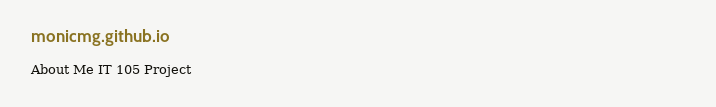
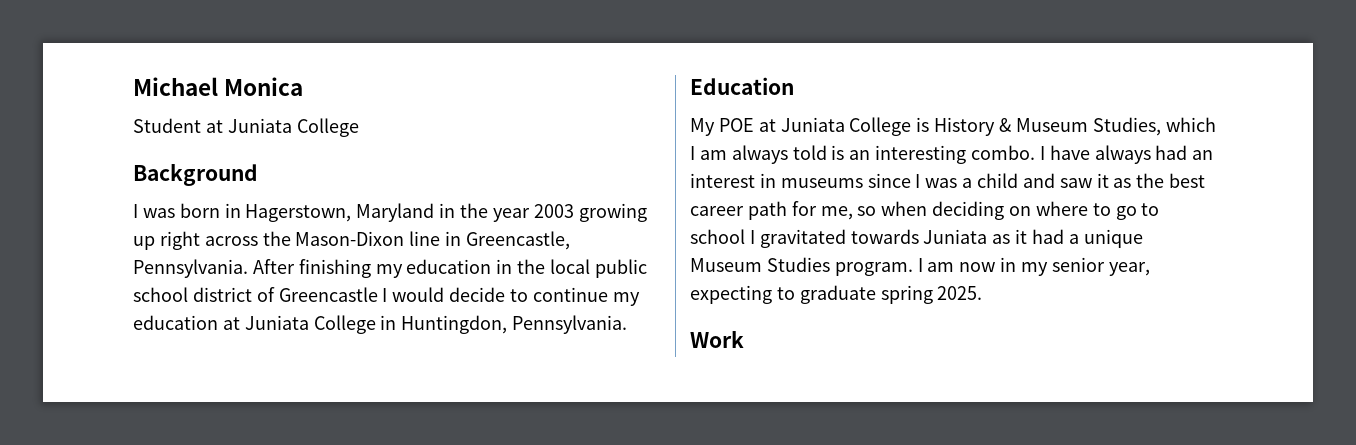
[31,29,170,46] [30,64,192,77] monicmg.github.io // About Me IT 105 Project -> [133,77,304,96] [133,118,359,137] [133,164,258,186] [133,203,647,222] [133,231,571,250] [133,259,647,278] [133,287,640,306] [133,315,628,334] [690,77,794,95] [690,117,1216,136] [690,145,1214,164] [690,173,1206,188] [690,201,1160,220] [690,229,1143,248] [690,257,1150,276] [690,285,983,304] [690,331,744,348] Michael Monica // Student at Juniata College // Background // I was born in Hagerstown, Maryland in the year 2003 growing up right across the Mason-Dixon line in Greencastle, Pennsylvania. After finishing my education in the local public school district of Greencastle I would decide to continue my education at Juniata College in Huntingdon, Pennsylvania. // Education // My POE at Juniata College is History & Museum Studies, which I am always told is an interesting combo. I have always had an interest in museums since I was a child and saw it as the best career path for me, so when deciding on where to go to school I gravitated towards Juniata as it had a unique Museum Studies program. I am now in my senior year, expecting to graduate spring 2025. // Work

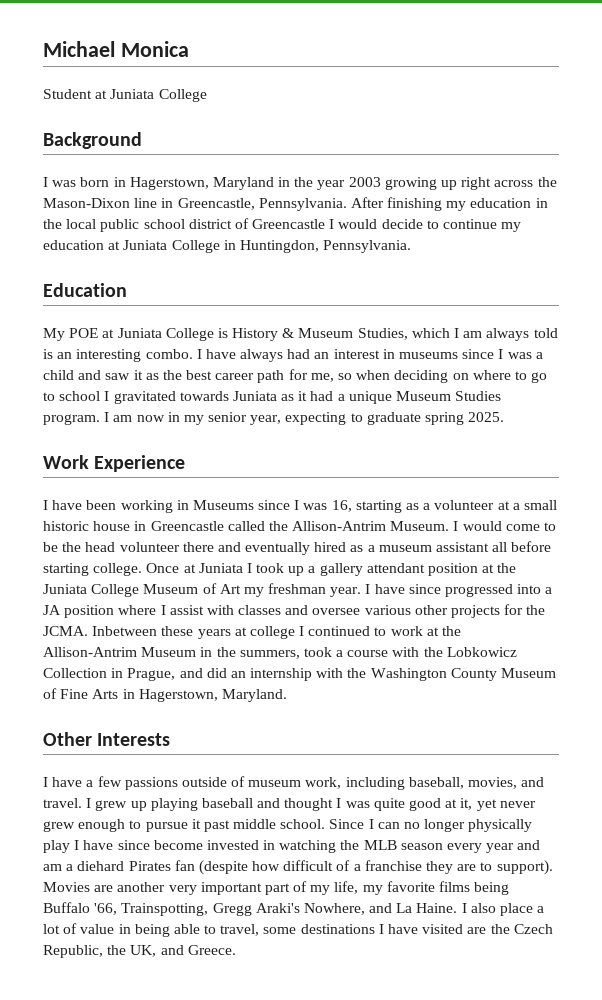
(744, 339) none -> [94,455,186,472] [43,500,557,513] [43,521,557,531] [43,541,552,555] [43,563,517,576] [43,583,553,597] [43,604,546,618] [43,626,462,639] [43,647,517,659] [43,668,557,681] [43,688,287,702] [43,732,171,746] [43,776,545,790] [43,798,536,811] [43,819,533,832] [43,840,541,853] [43,860,553,875] [43,881,510,895] [43,902,545,916] [43,923,553,937] [43,945,236,958] Experience // I have been working in Museums since I was 16, starting as a volunteer at a small historic house in Greencastle called the Allison-Antrim Museum. I would come to be the head volunteer there and eventually hired as a museum assistant all before starting college. Once at Juniata I took up a gallery attendant position at the Juniata College Museum of Art my freshman year. I have since progressed into a JA position where I assist with classes and oversee various other projects for the JCMA. Inbetween these years at college I continued to work at the Allison-Antrim Museum in the summers, took a course with the Lobkowicz Collection in Prague, and did an internship with the Washington County Museum of Fine Arts in Hagerstown, Maryland. // Other Interests // I have a few passions outside of museum work, including baseball, movies, and travel. I grew up playing baseball and thought I was quite good at it, yet never grew enough to pursue it past middle school. Since I can no longer physically play I have since become invested in watching the MLB season every year and am a diehard Pirates fan (despite how difficult of a franchise they are to support). Movies are another very important part of my life, my favorite films being Buffalo '66, Trainspotting, Gregg Araki's Nowhere, and La Haine. I also place a lot of value in being able to travel, some destinations I have visited are the Czech Republic, the UK, and Greece.

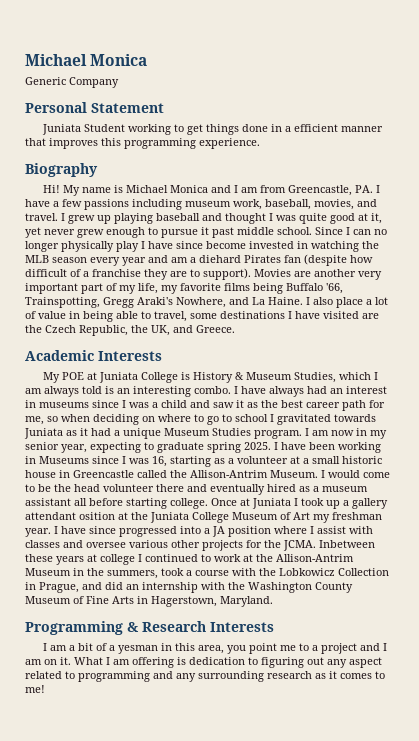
[43,89,207,102] [43,132,142,149] [43,177,557,190] [43,197,548,211] [43,218,522,232] [43,240,412,253] [43,283,127,297] [43,328,558,341] [43,349,543,362] [43,369,548,383] [43,391,502,404] [43,412,505,425] [43,455,186,472] [43,500,557,513] [43,521,557,531] [43,541,552,555] [43,563,517,576] [43,583,553,597] [43,604,546,618] [43,626,462,639] [43,647,517,659] [43,668,557,681] [43,688,287,702] [43,732,171,746] Student at Juniata College // Background // I was born in Hagerstown, Maryland in the year 2003 growing up right across the Mason-Dixon line in Greencastle, Pennsylvania. After finishing my education in the local public school district of Greencastle I would decide to continue my education at Juniata College in Huntingdon, Pennsylvania. // Education // My POE at Juniata College is History & Museum Studies, which I am always told is an interesting combo. I have always had an interest in museums since I was a child and saw it as the best career path for me, so when deciding on where to go to school I gravitated towards Juniata as it had a unique Museum Studies program. I am now in my senior year, expecting to graduate spring 2025. // Work Experience // I have been working in Museums since I was 16, starting as a volunteer at a small historic house in Greencastle called the Allison-Antrim Museum. I would come to be the head volunteer there and eventually hired as a museum assistant all before starting college. Once at Juniata I took up a gallery attendant position at the Juniata College Museum of Art my freshman year. I have since progressed into a JA position where I assist with classes and oversee various other projects for the JCMA. Inbetween these years at college I continued to work at the Allison-Antrim Museum in the summers, took a course with the Lobkowicz Collection in Prague, and did an internship with the Washington County Museum of Fine Arts in Hagerstown, Maryland. // Other Interests // -> [25,77,119,88] [25,102,164,113] [41,124,383,135] [25,138,260,149] [25,163,98,177] [42,185,373,196] Generic Company // Personal Statement // Juniata Student working to get things done in a efficient manner that improves this programming experience. // Biography // Hi! My name is Michael Monica and I am from Greencastle, PA.
[181,776,246,787] outside of -> [132,199,182,210] including
[345,777,405,790] including -> (262, 204) none
(236, 950) none -> [25,350,162,361] [42,372,378,383] [25,386,387,397] [25,400,385,411] [25,414,376,425] [24,428,387,439] [25,442,381,453] [25,456,382,467] [25,470,390,478] [25,484,368,495] [25,498,388,509] [25,512,382,523] [25,526,373,537] [25,540,375,551] [25,554,354,565] [25,568,389,579] [25,582,353,593] [25,596,273,607] [25,621,274,635] [42,643,387,654] [25,657,382,668] [25,671,385,682] [25,685,45,693] // Academic Interests // My POE at Juniata College is History & Museum Studies, which I am always told is an interesting combo. I have always had an interest in museums since I was a child and saw it as the best career path for me, so when deciding on where to go to school I gravitated towards Juniata as it had a unique Museum Studies program. I am now in my senior year, expecting to graduate spring 2025. I have been working in Museums since I was 16, starting as a volunteer at a small historic house in Greencastle called the Allison-Antrim Museum. I would come to be the head volunteer there and eventually hired as a museum assistant all before starting college. Once at Juniata I took up a gallery attendant osition at the Juniata College Museum of Art my freshman year. I have since progressed into a JA position where I assist with classes and oversee various other projects for the JCMA. Inbetween these years at college I continued to work at the Allison-Antrim Museum in the summers, took a course with the Lobkowicz Collection in Prague, and did an internship with the Washington County Museum of Fine Arts in Hagerstown, Maryland. // Programming & Research Interests // I am a bit of a yesman in this area, you point me to a project and I am on it. What I am offering is dedication to figuring out any aspect related to programming and any surrounding research as it comes to me!

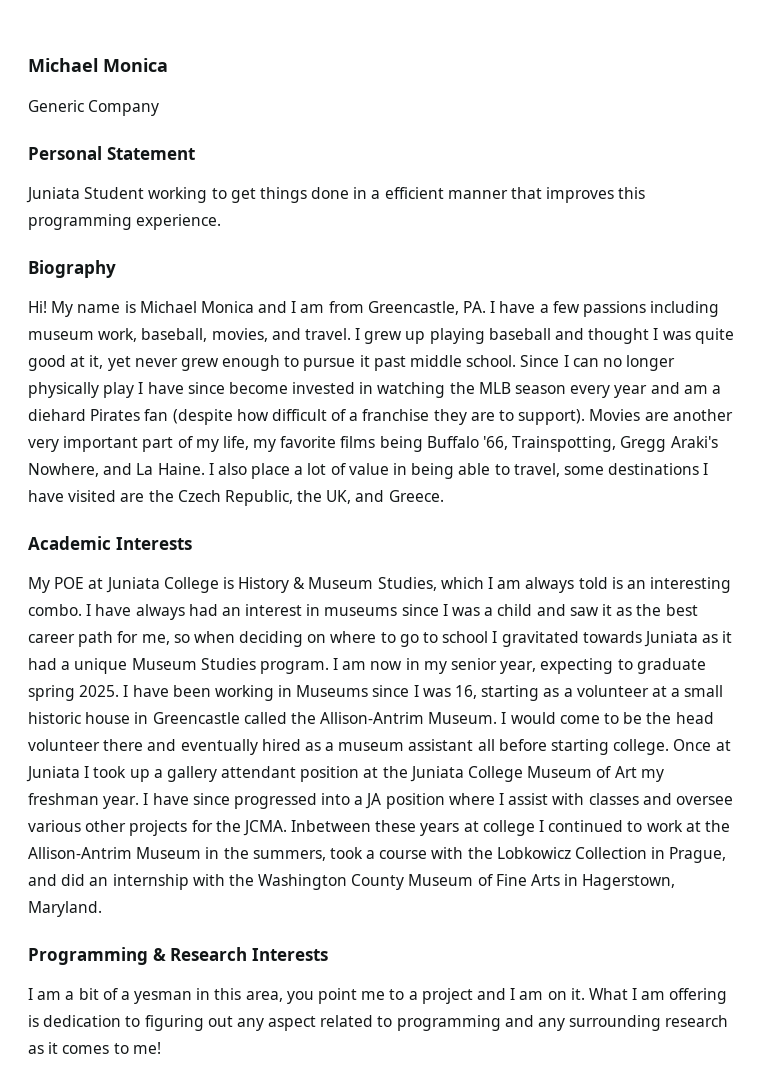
[79,512,115,520] osition -> [300,766,360,782] position

